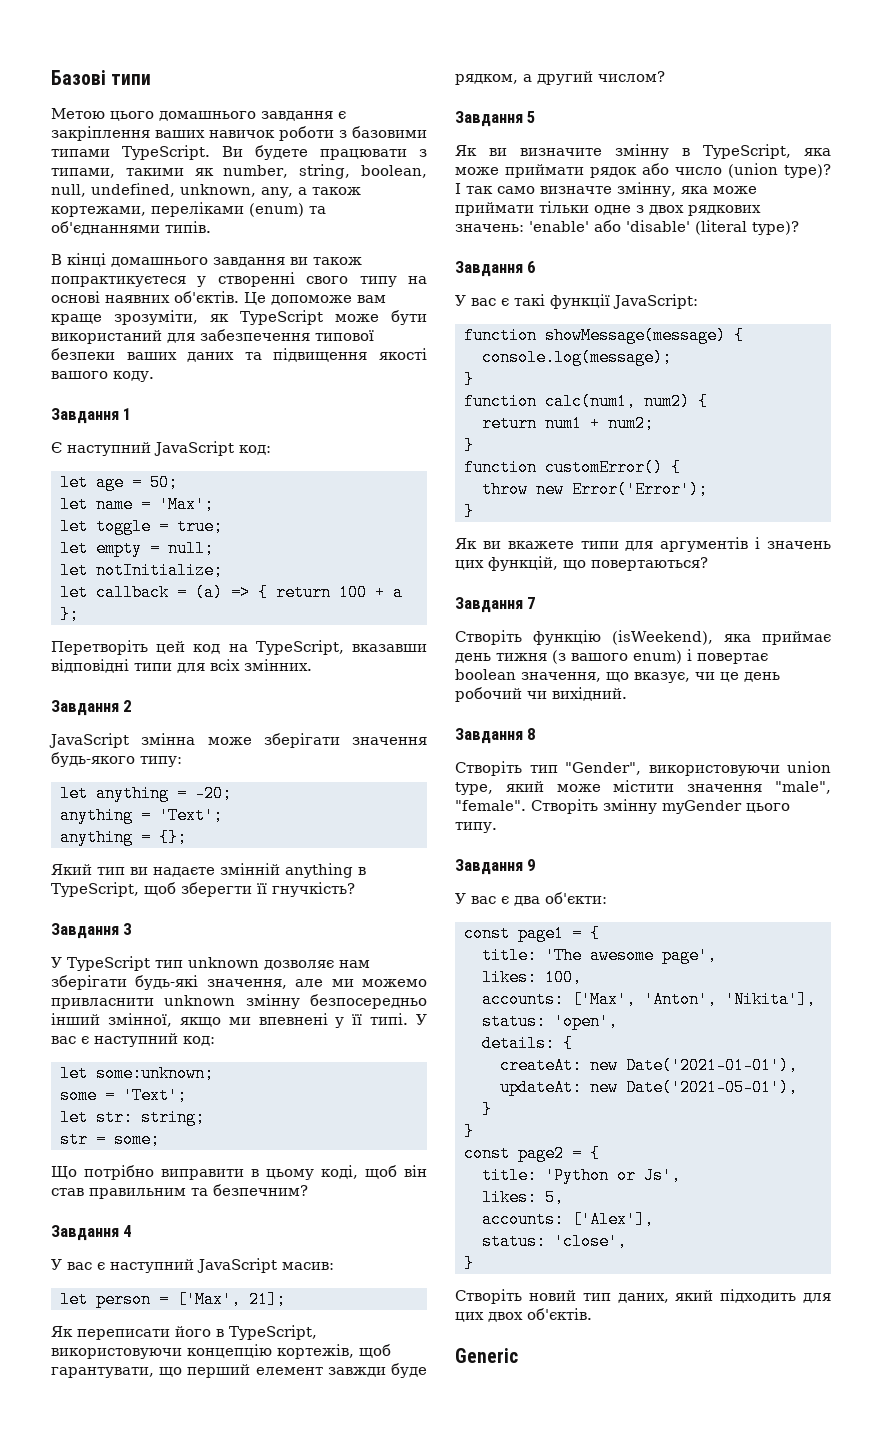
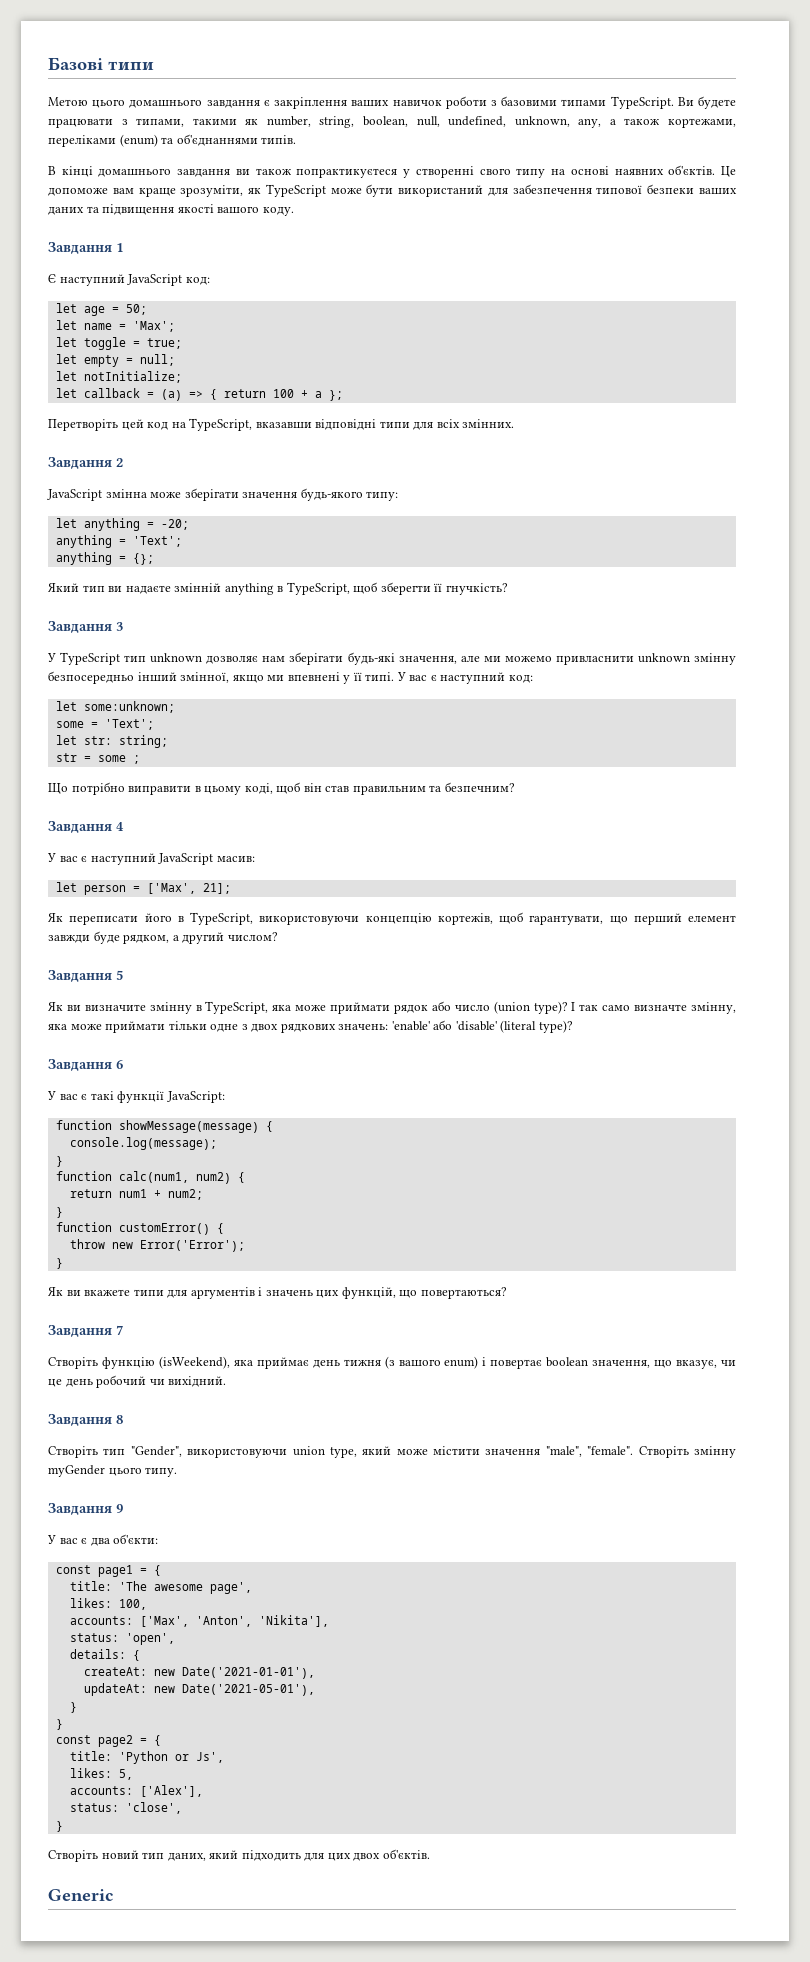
[114,1131,160,1148] some; -> [97,755,140,764] some ;

